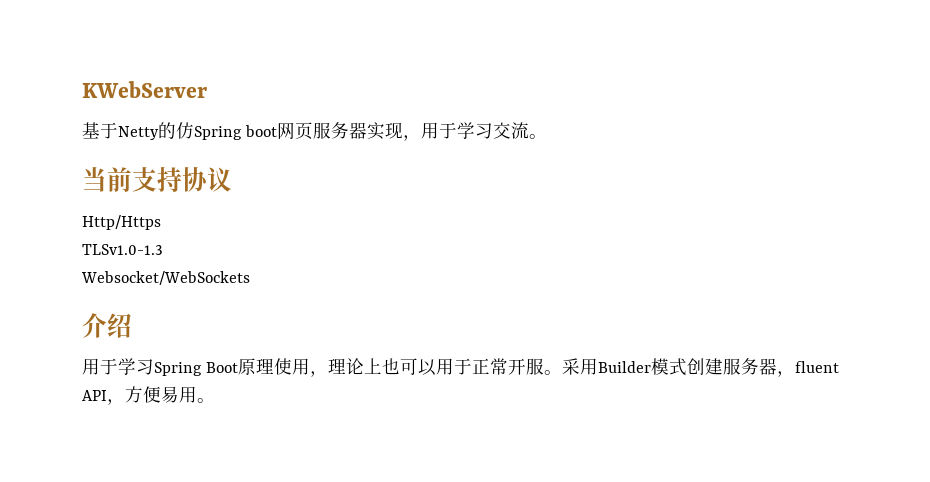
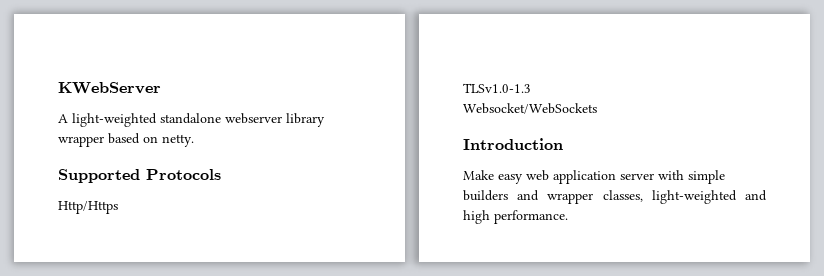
[82,122,547,141] [82,167,232,192] [82,215,161,230] [82,244,163,255] [81,271,250,285] [82,313,132,338] [82,358,839,377] [82,386,215,405] 基于Netty的仿Spring boot网页服务器实现，用于学习交流。 // 当前支持协议 // Http/Https // TLSv1.0-1.3 // Websocket/WebSockets // 介绍 // 用于学习Spring Boot原理使用，理论上也可以用于正常开服。采用Builder模式创建服务器，fluent API，方便易用。 -> [58,113,325,127] [58,133,194,147] [58,169,221,183] [58,201,118,214] [463,83,531,93] [463,103,597,114] [463,138,563,150] [463,170,725,184] [463,190,767,204] [463,210,568,224] A light-weighted standalone webserver library wrapper based on netty. // Supported Protocols // Http/Https // TLSv1.0-1.3 // Websocket/WebSockets // Introduction // Make easy web application server with simple builders and wrapper classes, light-weighted and high performance.

